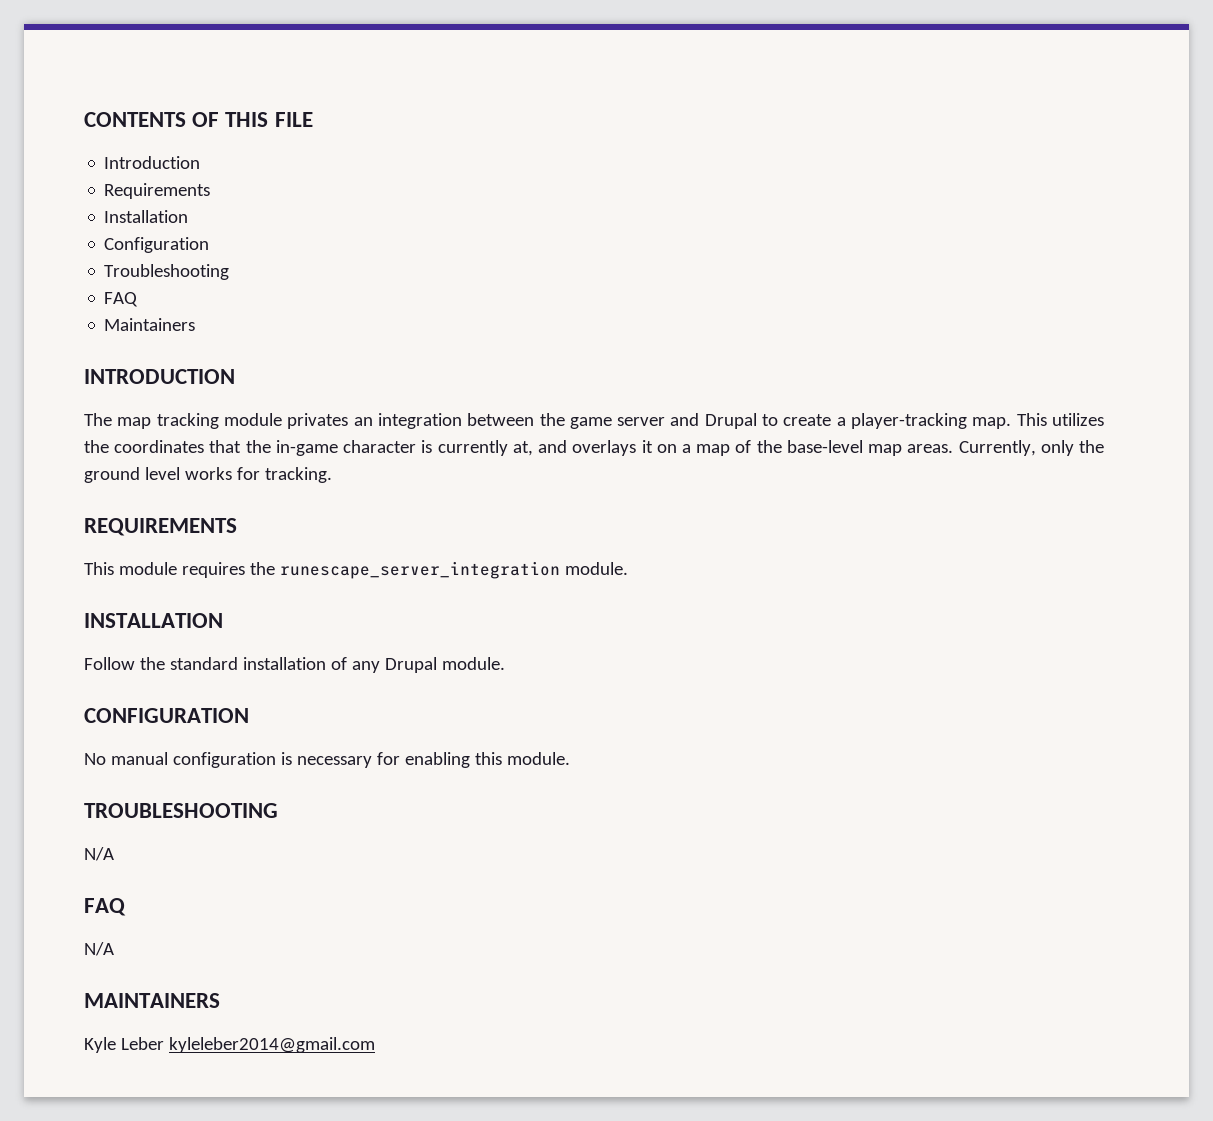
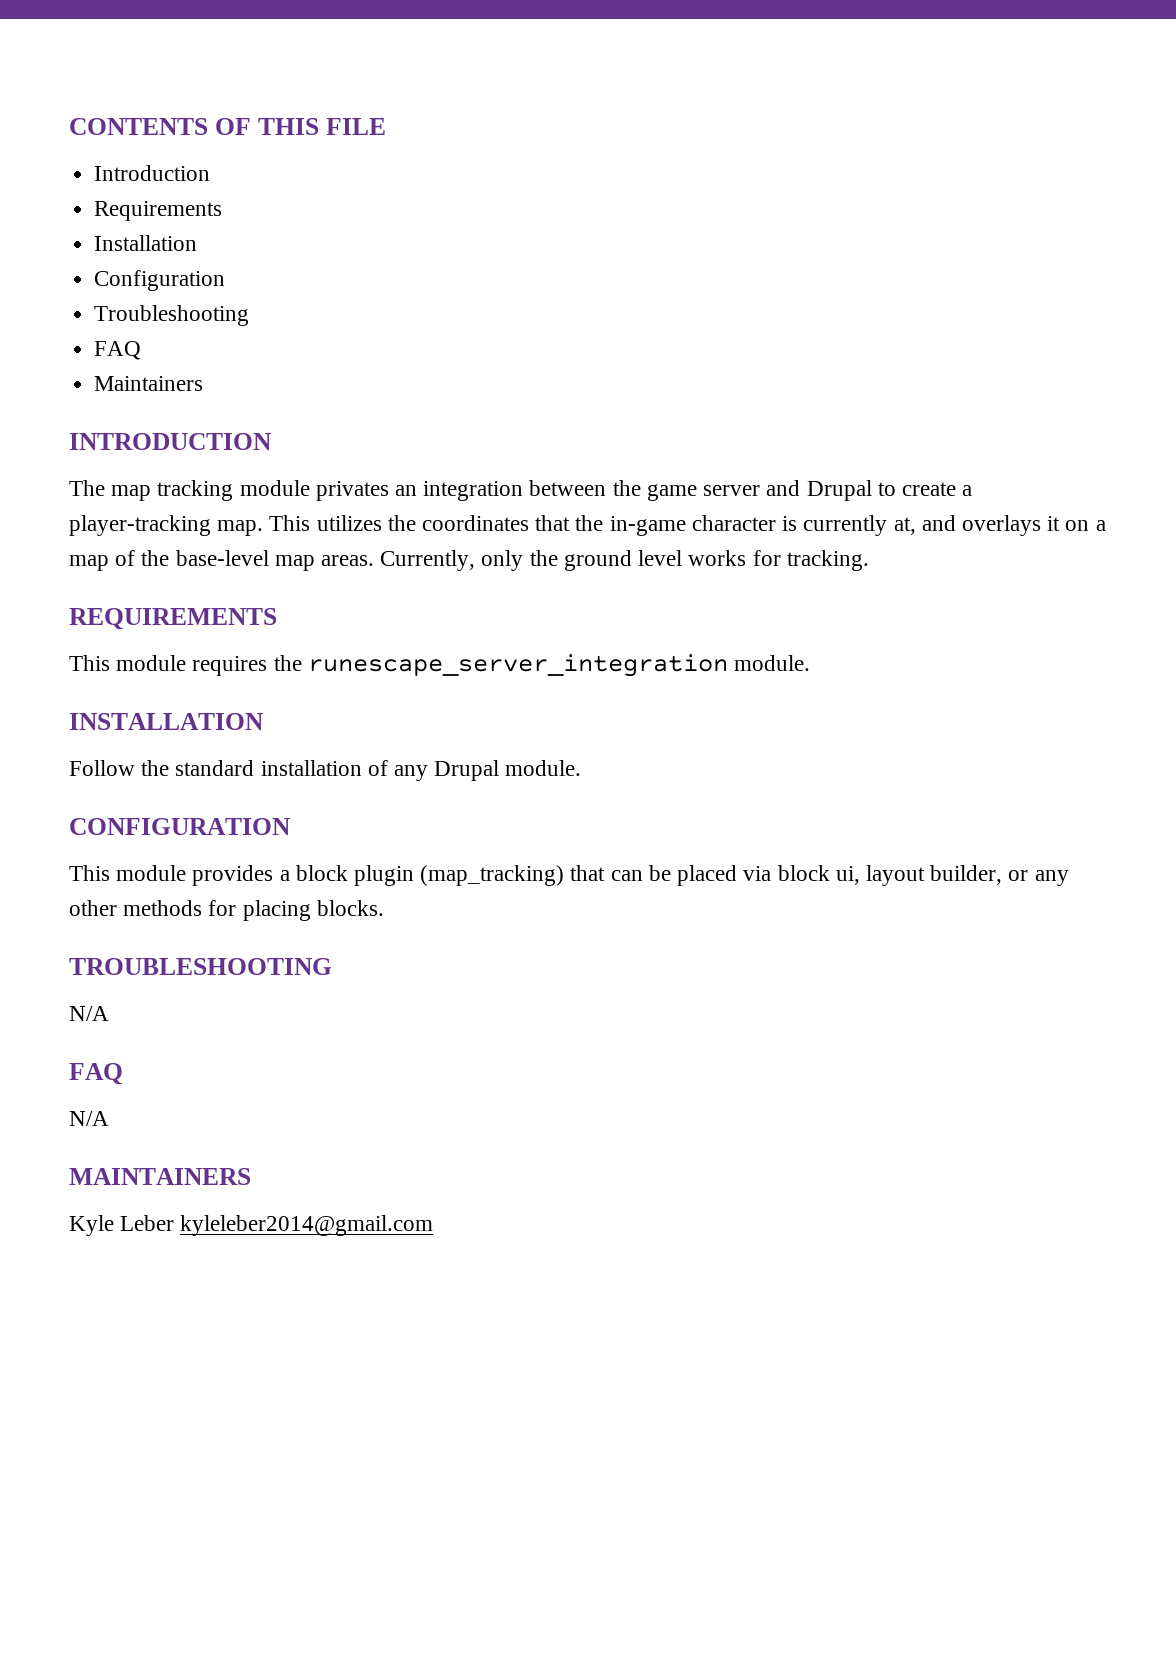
[84,752,570,768] No manual configuration is necessary for enabling this module. -> [69,865,1069,886] [69,900,384,921] This module provides a block plugin (map_tracking) that can be placed via block ui, layout builder, or any other methods for placing blocks.

